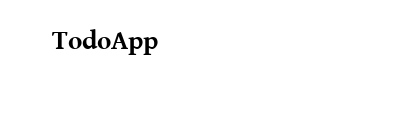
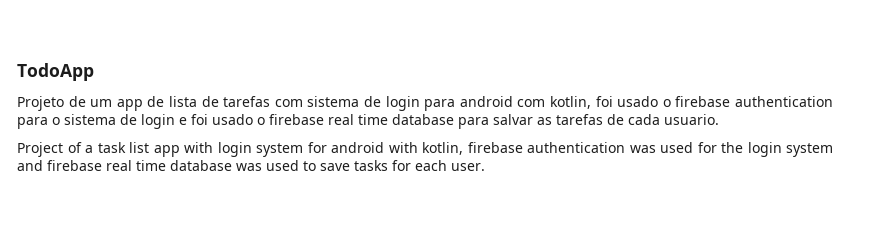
(158, 42) none -> [17,96,834,111] [17,114,719,129] [17,142,833,157] [17,160,485,171] // Projeto de um app de lista de tarefas com sistema de login para android com kotlin, foi usado o firebase authentication para o sistema de login e foi usado o firebase real time database para salvar as tarefas de cada usuario. // Project of a task list app with login system for android with kotlin, firebase authentication was used for the login system and firebase real time database was used to save tasks for each user.

